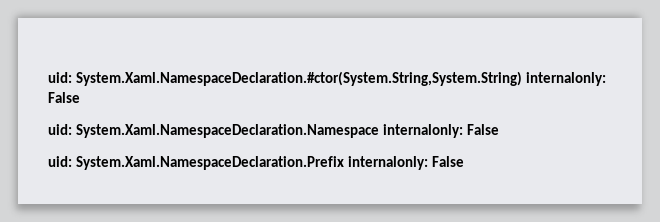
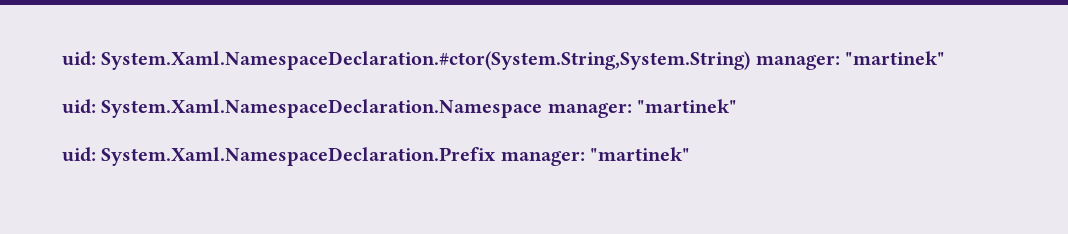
[525,72,606,86] [48,92,80,103] internalonly: False -> [755,51,946,70] manager: "martinek"
[382,124,499,138] internalonly: False -> [547,99,738,118] manager: "martinek"
[347,156,464,170] internalonly: False -> [500,147,691,166] manager: "martinek"

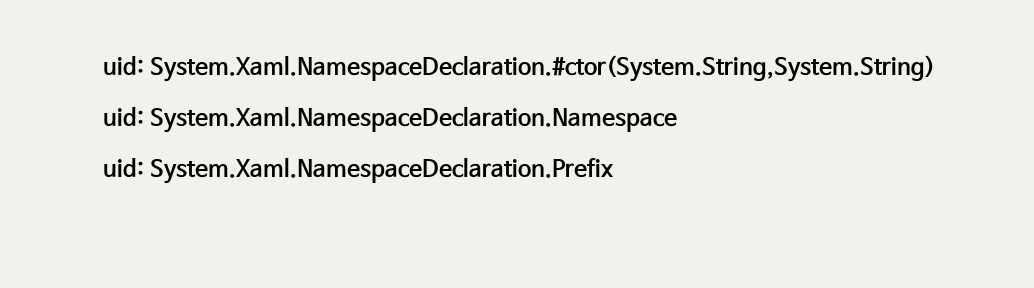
[755,51,946,70] manager: "martinek" -> (936, 68) none
[547,99,738,118] manager: "martinek" -> (678, 119) none
[500,147,691,166] manager: "martinek" -> (615, 170) none

